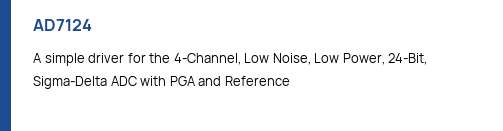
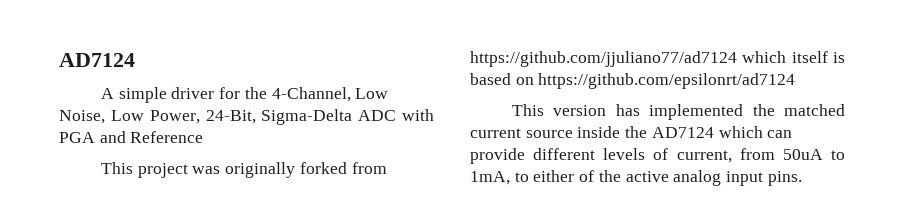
(290, 81) none -> [101,162,387,178] [470,51,845,67] [470,73,796,89] [512,104,845,120] [470,126,793,138] [470,148,845,164] [470,170,802,186] // This project was originally forked from https://github.com/jjuliano77/ad7124 which itself is based on https://github.com/epsilonrt/ad7124 // This version has implemented the matched current source inside the AD7124 which can provide different levels of current, from 50uA to 1mA, to either of the active analog input pins.

